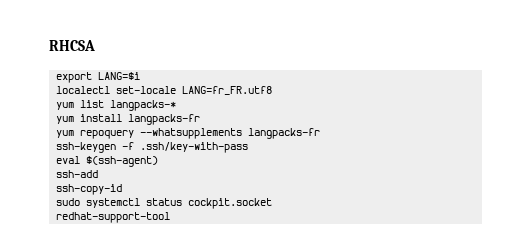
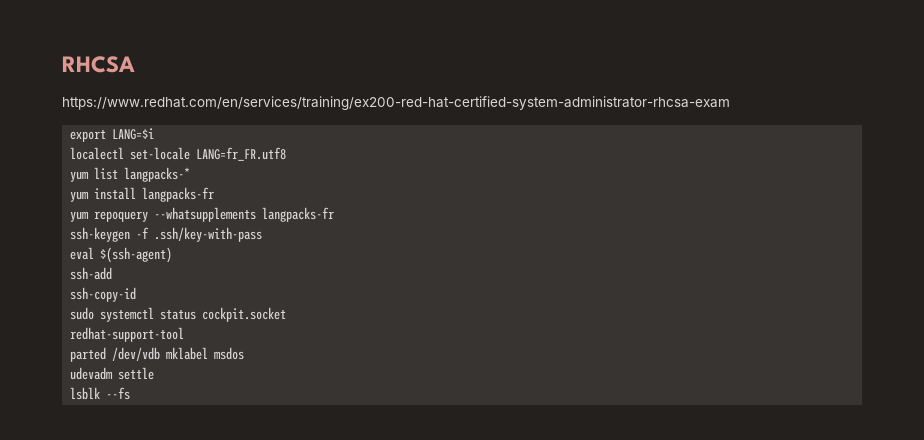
(95, 45) none -> [62,96,730,110] // https://www.redhat.com/en/services/training/ex200-red-hat-certified-system-administrator-rhcsa-exam
(171, 217) none -> [70,347,245,362] [70,367,155,380] [70,387,131,400] // parted /dev/vdb mklabel msdos // udevadm settle // lsblk --fs

